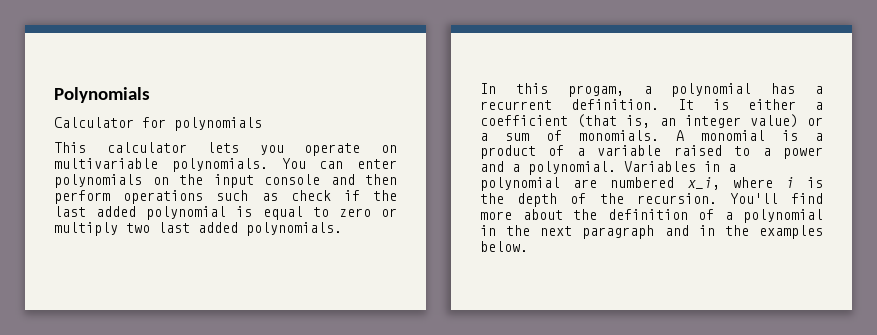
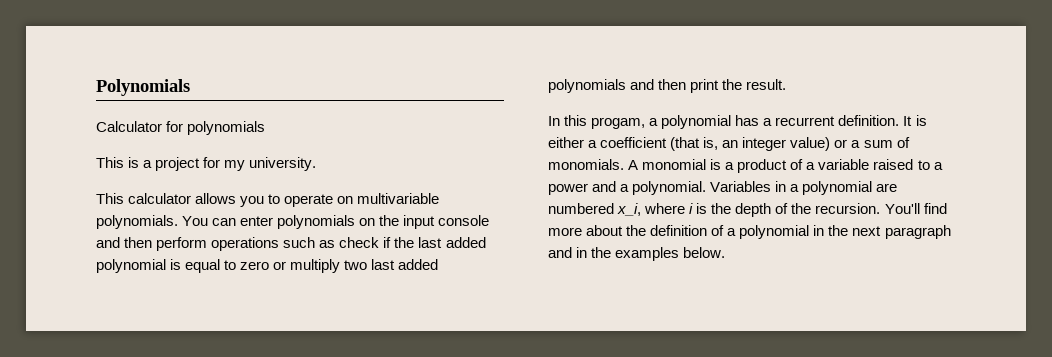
(262, 124) none -> [96,157,317,171] // This is a project for my university.
[207,142,284,155] lets you -> [195,193,281,207] allows you to
[246,222,342,236] polynomials. -> [548,79,787,93] polynomials and then print the result.

